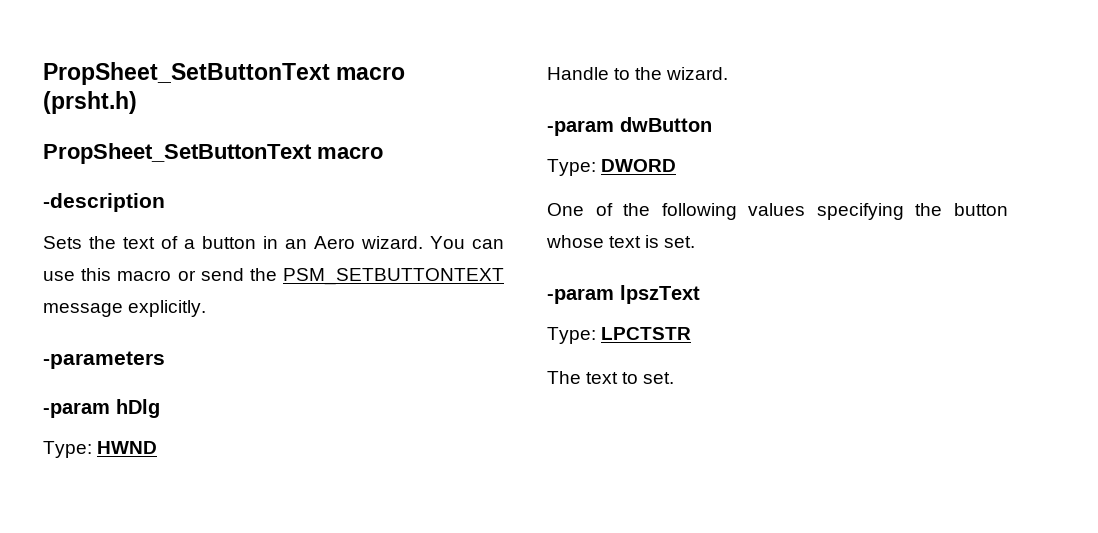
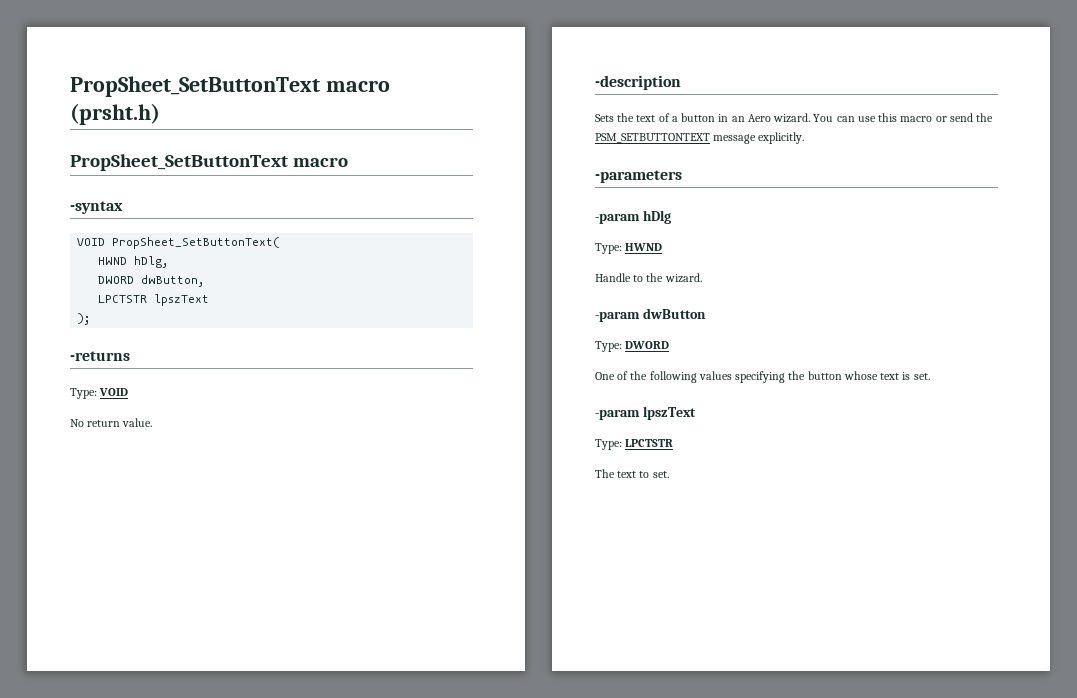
(383, 152) none -> [70,201,123,214] [77,237,281,249] [98,256,169,268] [98,275,205,287] [98,294,210,306] [77,313,91,325] [70,351,130,361] [70,388,129,399] [70,418,153,427] // -syntax // VOID PropSheet_SetButtonText( // HWND hDlg, // DWORD dwButton, // LPCTSTR lpszText // ); // -returns // Type: VOID // No return value.

